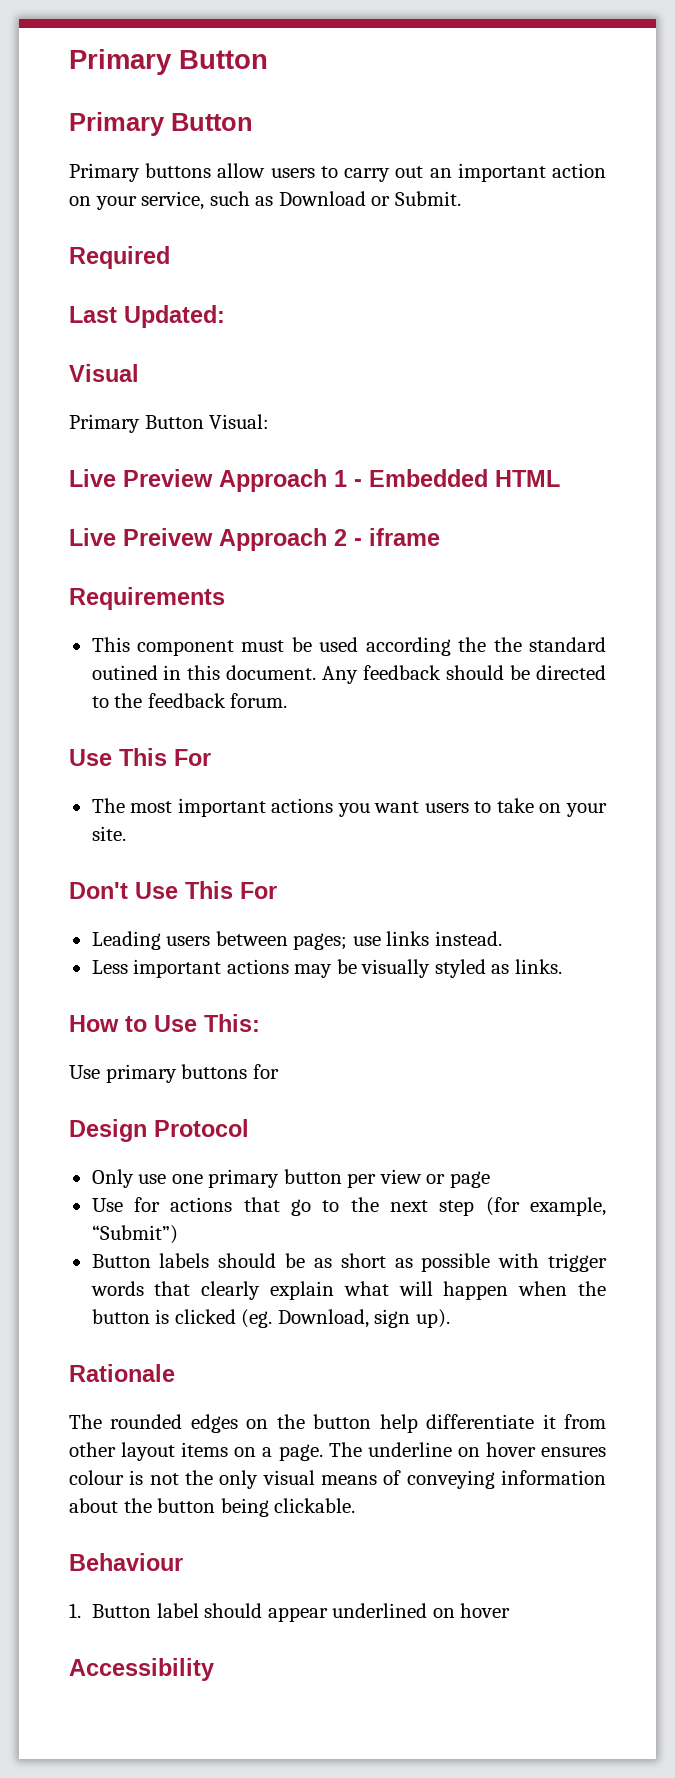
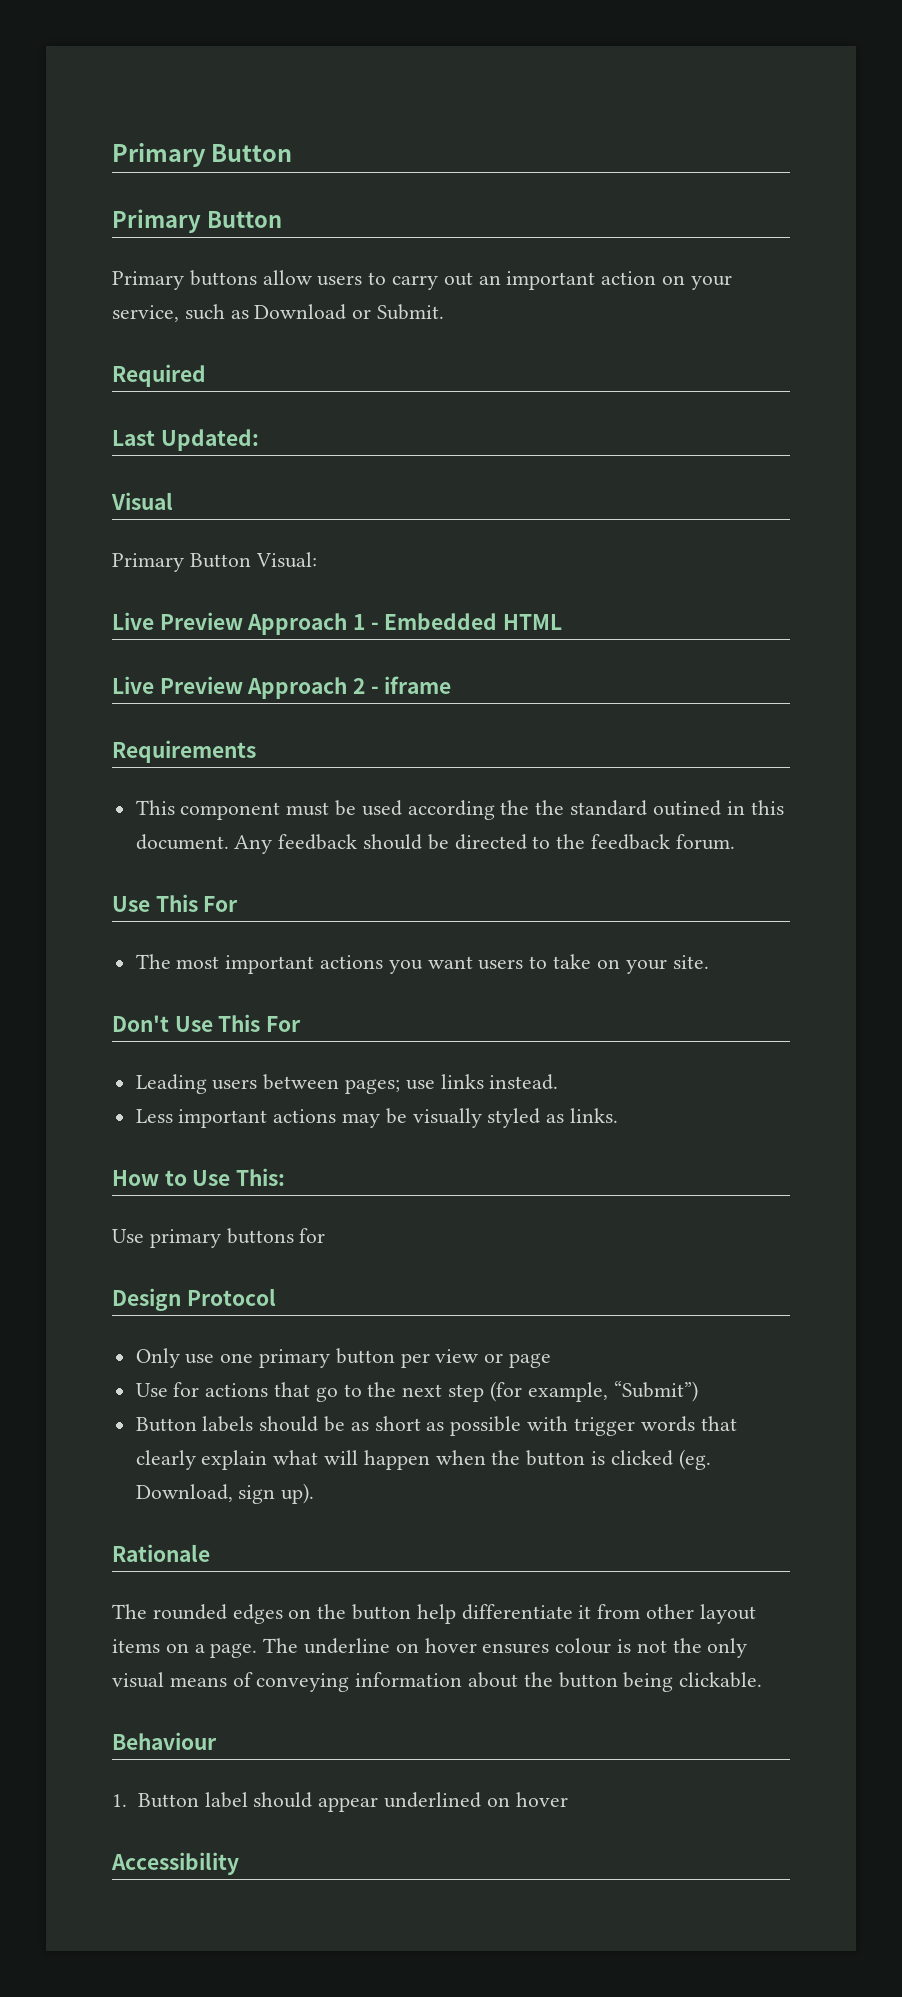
[123,528,213,546] Preivew -> [159,676,243,694] Preview

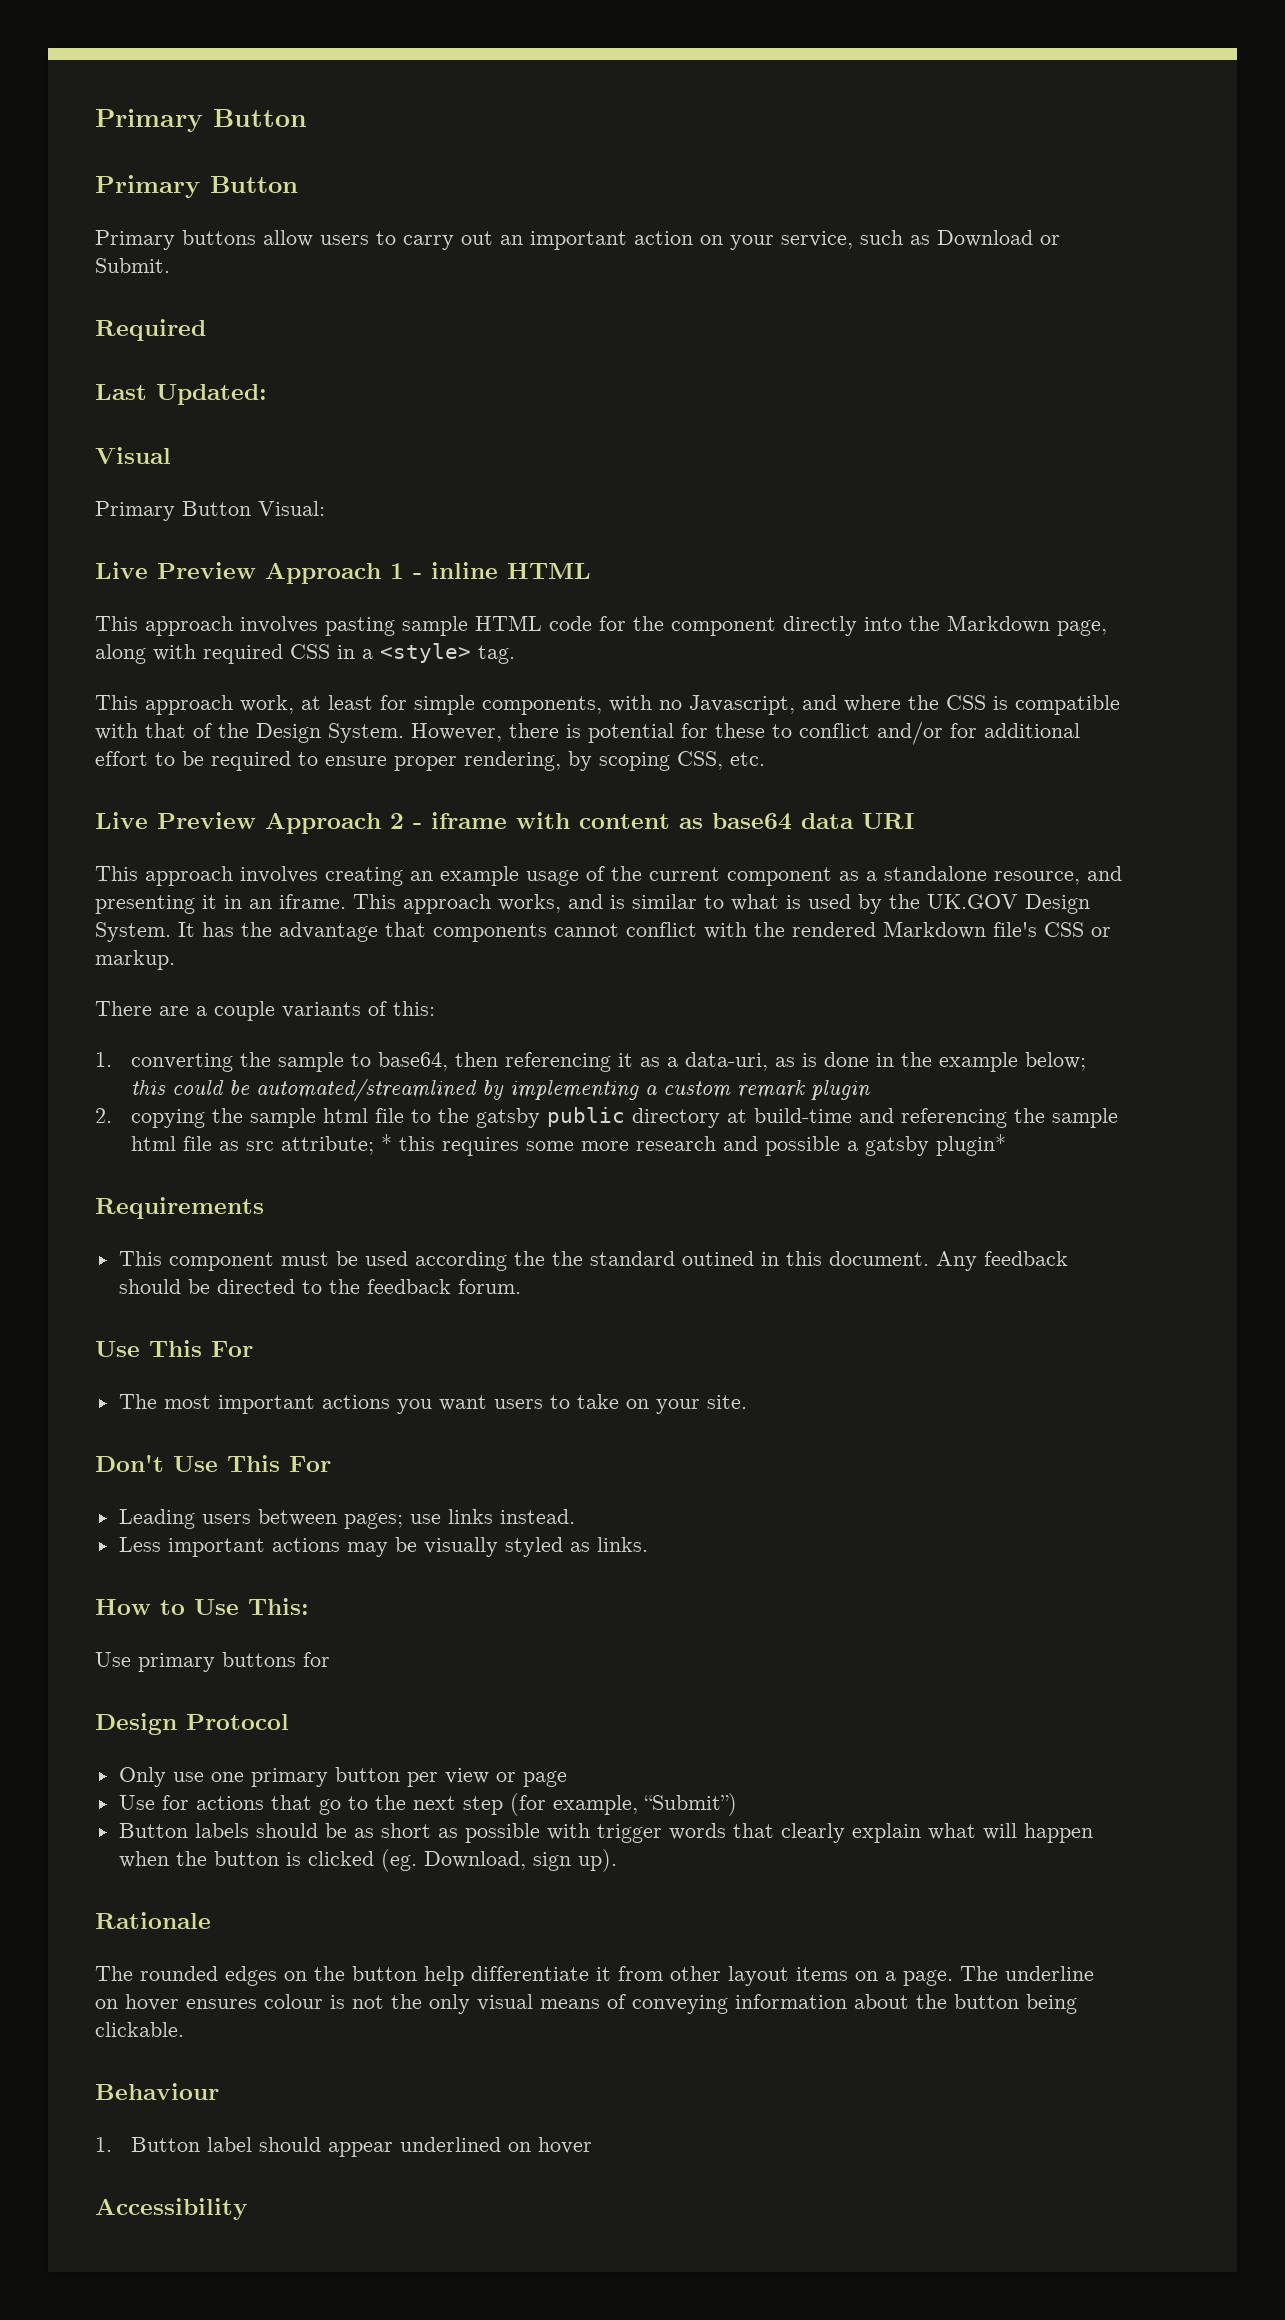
[384,613,563,630] Embedded HTML -> [431,562,591,579] [95,615,1107,636] [95,643,515,664] [95,695,1120,715] [95,721,1080,745] [95,751,765,771] inline HTML // This approach involves pasting sample HTML code for the component directly into the Markdown page, along with required CSS in a <style> tag. // This approach work, at least for simple components, with no Javascript, and where the CSS is compatible with that of the Design System. However, there is potential for these to conflict and/or for additional effort to be required to ensure proper rendering, by scoping CSS, etc.
(452, 685) none -> [516,812,914,830] [95,866,1122,886] [95,894,1090,914] [95,921,1111,942] [95,950,175,970] [95,1001,435,1021] [95,1052,1087,1072] [131,1078,871,1102] [95,1107,1119,1128] [131,1134,1007,1156] with content as base64 data URI // This approach involves creating an example usage of the current component as a standalone resource, and presenting it in an iframe. This approach works, and is similar to what is used by the UK.GOV Design System. It has the advantage that components cannot conflict with the rendered Markdown file's CSS or markup. // There are a couple variants of this: // 1. converting the sample to base64, then referencing it as a data-uri, as is done in the example below; this could be automated/streamlined by implementing a custom remark plugin // 2. copying the sample html file to the gatsby public directory at build-time and referencing the sample html file as src attribute; * this requires some more research and possible a gatsby plugin*

